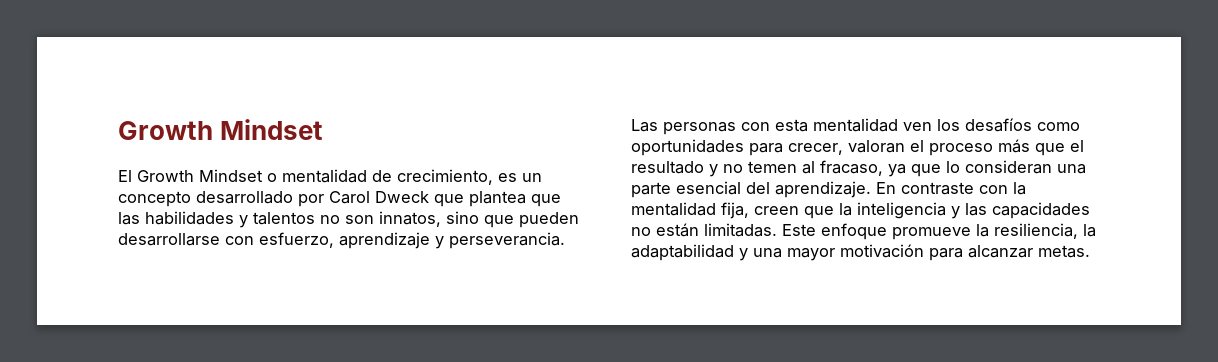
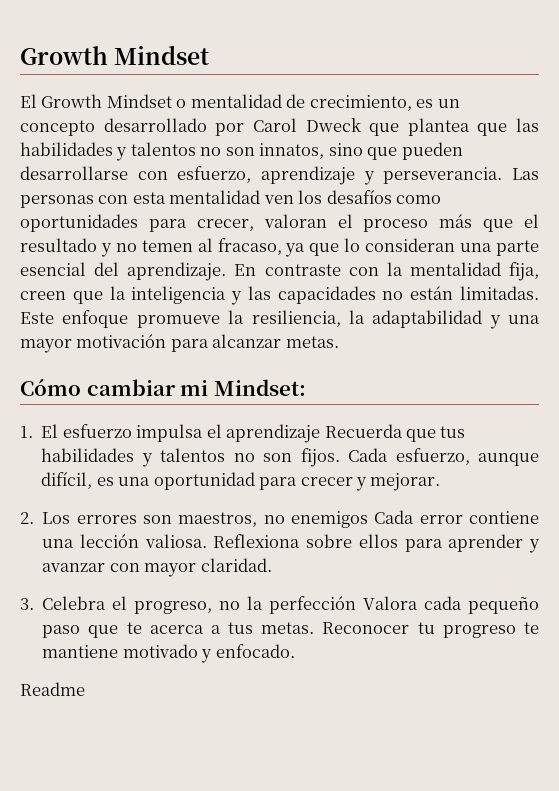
(1090, 251) none -> [20,378,306,396] [20,424,466,443] [41,448,539,467] [41,472,441,491] [20,510,539,528] [42,534,540,553] [42,558,272,577] [20,596,539,614] [42,622,540,638] [42,644,295,663] [20,682,85,696] // Cómo cambiar mi Mindset: // 1. El esfuerzo impulsa el aprendizaje Recuerda que tus habilidades y talentos no son fijos. Cada esfuerzo, aunque difícil, es una oportunidad para crecer y mejorar. // 2. Los errores son maestros, no enemigos Cada error contiene una lección valiosa. Reflexiona sobre ellos para aprender y avanzar con mayor claridad. // 3. Celebra el progreso, no la perfección Valora cada pequeño paso que te acerca a tus metas. Reconocer tu progreso te mantiene motivado y enfocado. // Readme

